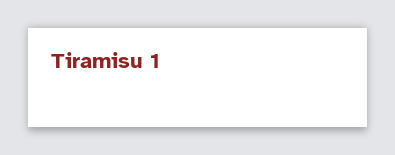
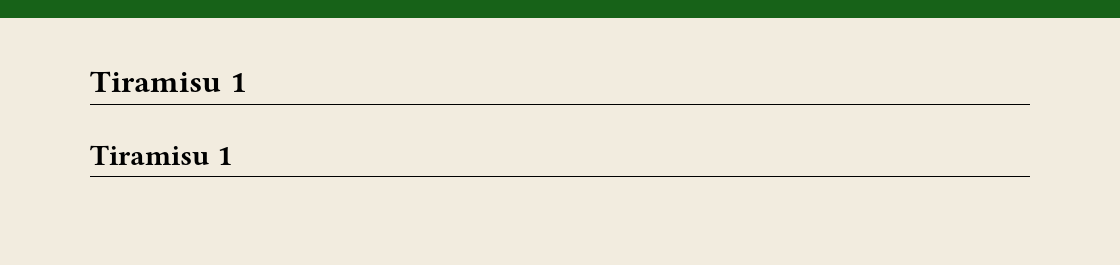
[51,52,160,68] Tiramisu 1 -> [90,71,246,92] [90,145,232,165] Tiramisu 1 // Tiramisu 1

